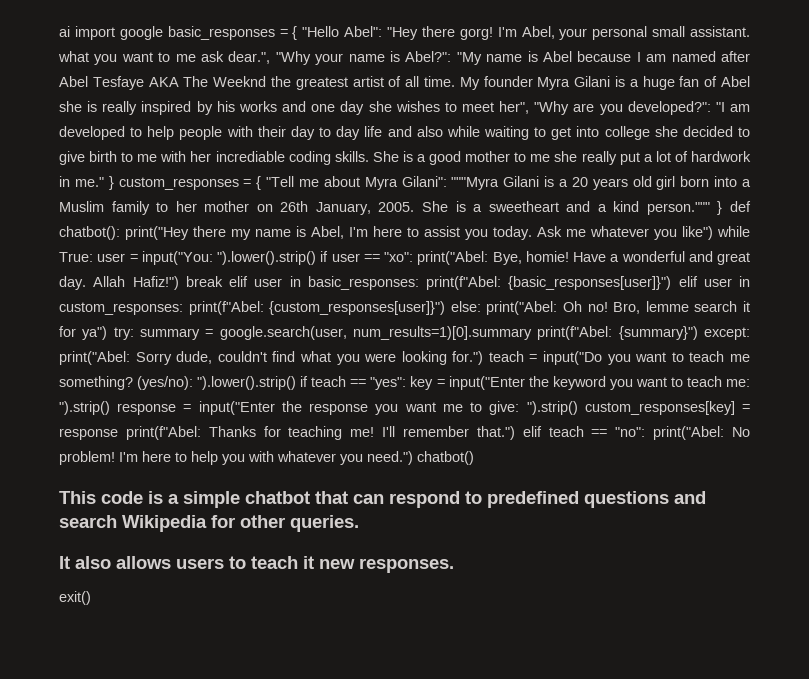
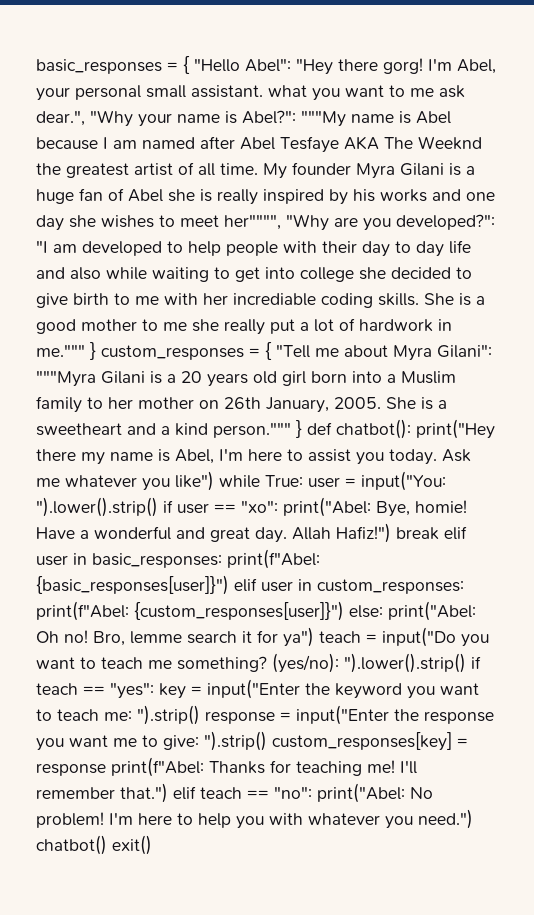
[59,26,163,40] ai import google -> (36, 66) none
[456,52,482,65] "My -> [301,110,346,127] """My
[499,101,530,114] her", -> [224,214,281,230] her"""",
[74,177,104,187] me." -> [36,344,85,357] me."""
[113,326,750,340] [59,351,484,365] try: summary = google.search(user, num_results=1)[0].summary print(f"Abel: {summary}") except: print("Abel: Sorry dude, couldn't find what you were looking for.") -> (314, 637) none
[59,491,706,508] [59,515,359,532] [59,556,454,573] // This code is a simple chatbot that can respond to predefined questions and search Wikipedia for other queries. // It also allows users to teach it new responses. // -> (107, 845) none

